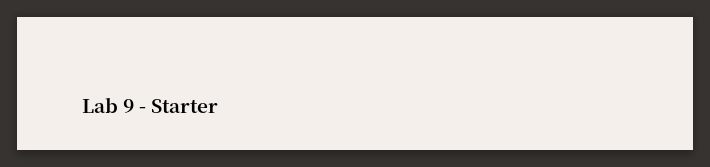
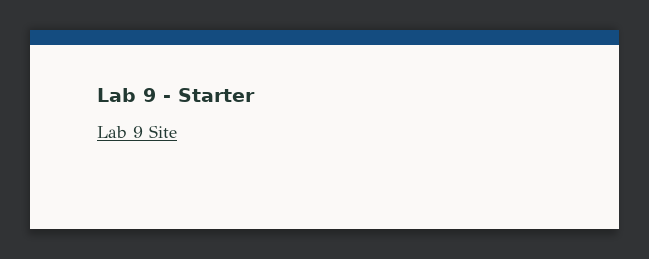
(219, 106) none -> [97,125,177,138] // Lab 9 Site

